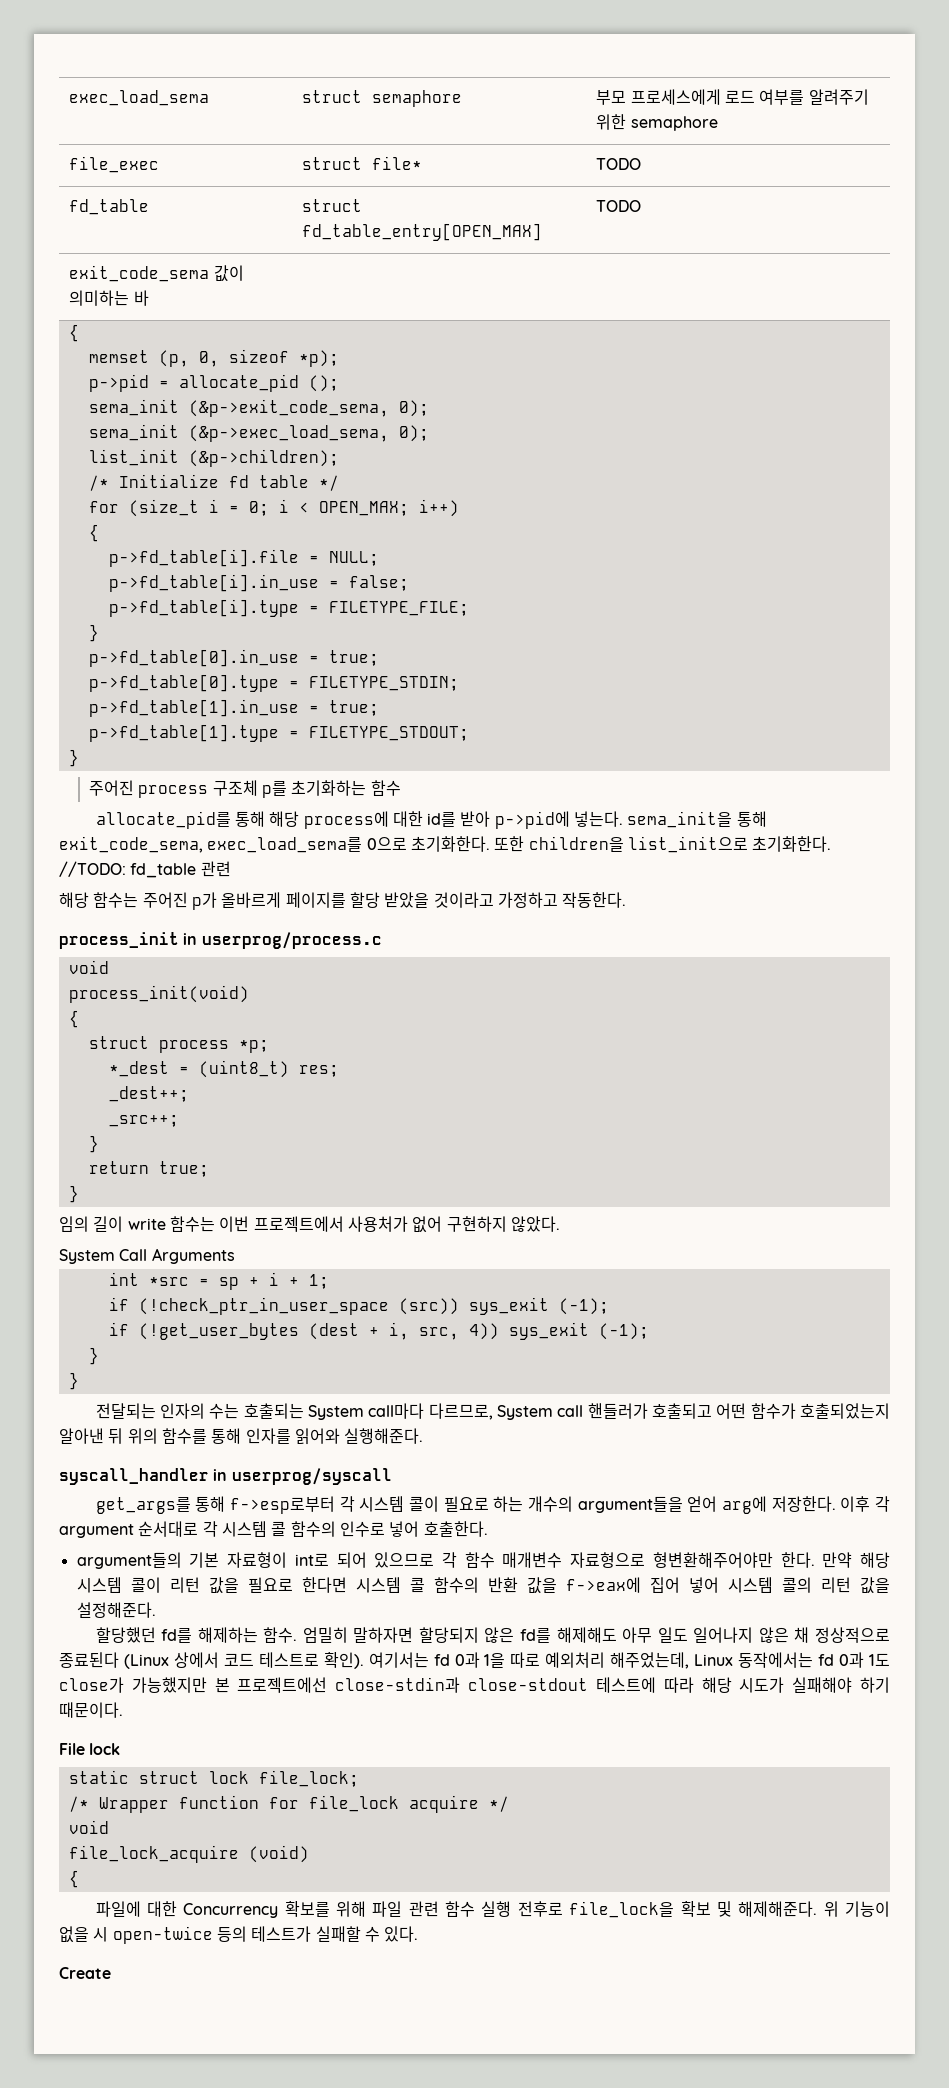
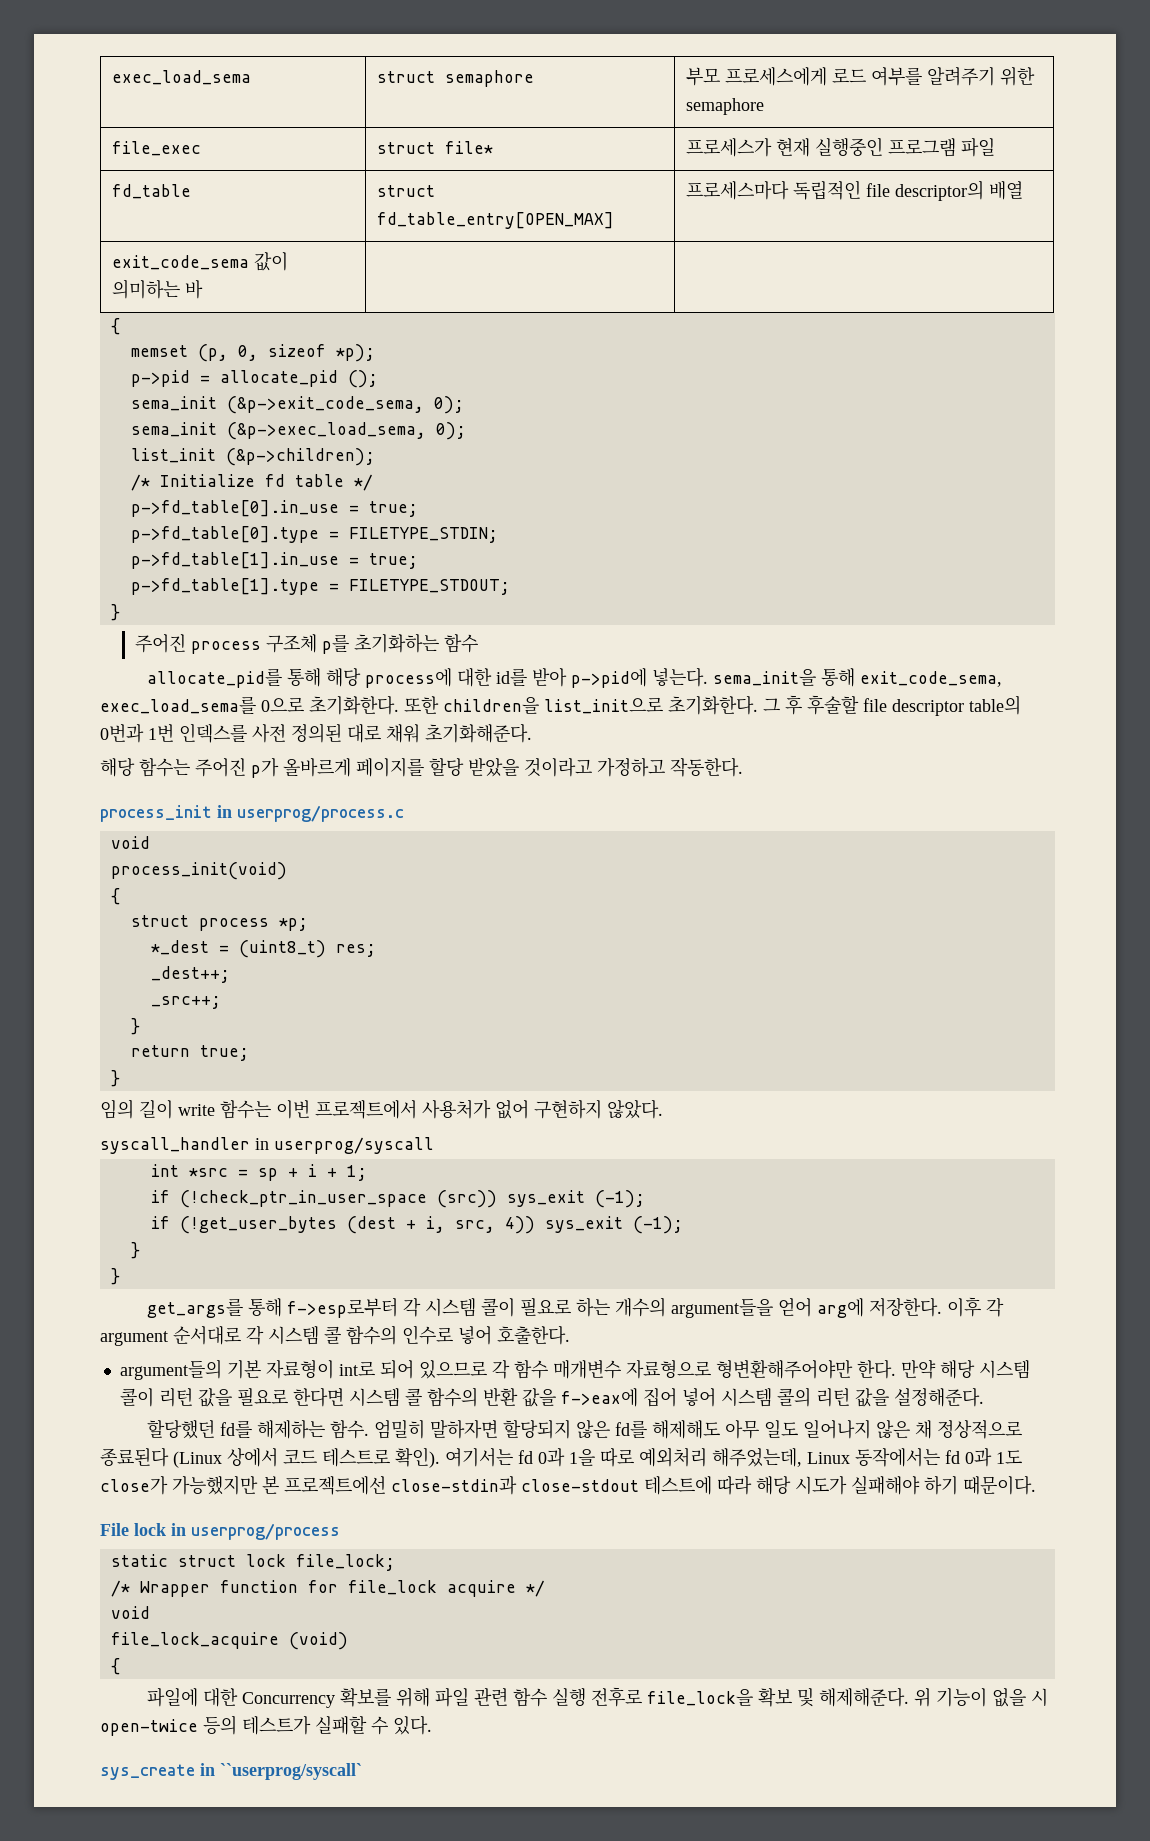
[596,158,642,170] [69,199,150,215] [302,199,363,212] [302,223,543,241] [596,200,642,212] TODO // fd_table | struct fd_table_entry[OPEN_MAX] | TODO -> [686,137,996,157] [112,184,192,199] [377,185,436,197] [377,212,615,229] [686,180,1024,201] 프로세스가 현재 실행중인 프로그램 파일 // fd_table | struct fd_table_entry[OPEN_MAX] | 프로세스마다 독립적인 file descriptor의 배열
[88,499,459,517] [88,524,99,542] [108,549,379,567] [108,574,409,592] [108,599,469,617] [88,624,99,642] // for (size_t i = 0; i < OPEN_MAX; i++) // { // p->fd_table[i].file = NULL; // p->fd_table[i].in_use = false; // p->fd_table[i].type = FILETYPE_FILE; // } -> (373, 482) none
[59,861,231,878] //TODO: fd_table 관련 -> [763,695,1021,716] [100,723,532,743] 그 후 후술할 file descriptor table의 0번과 1번 인덱스를 사전 정의된 대로 채워 초기화해준다.
[59,1248,235,1264] System Call Arguments -> [100,1137,434,1154] syscall_handler in userprog/syscall
[95,1403,891,1420] [59,1428,424,1445] [59,1468,392,1485] // 전달되는 인자의 수는 호출되는 System call마다 다르므로, System call 핸들러가 호출되고 어떤 함수가 호출되었는지 알아낸 뒤 위의 함수를 통해 인자를 읽어와 실행해준다. // syscall_handler in userprog/syscall -> (120, 1276) none
(121, 1749) none -> [171,1523,340,1540] in userprog/process
[59,1967,111,1979] Create -> [100,1763,362,1780] sys_create in ``userprog/syscall`

